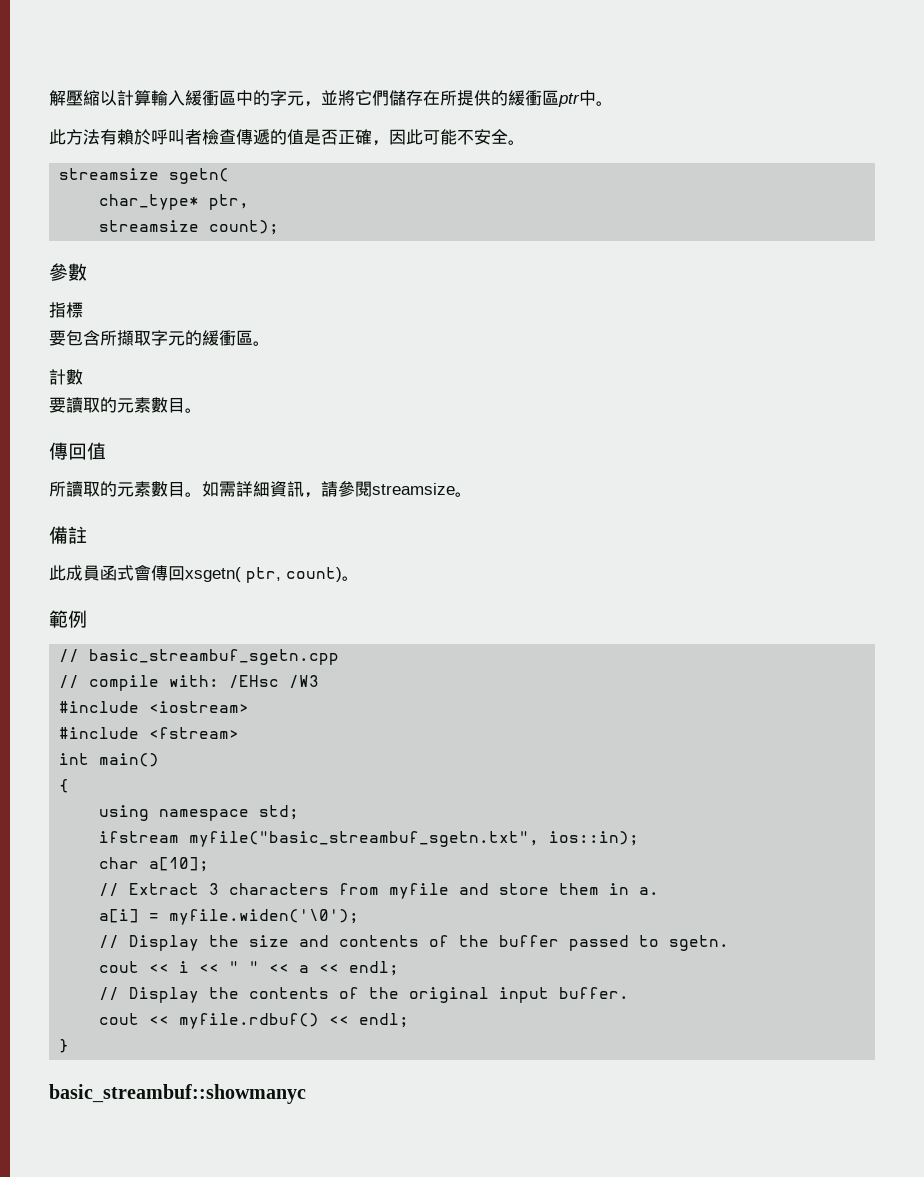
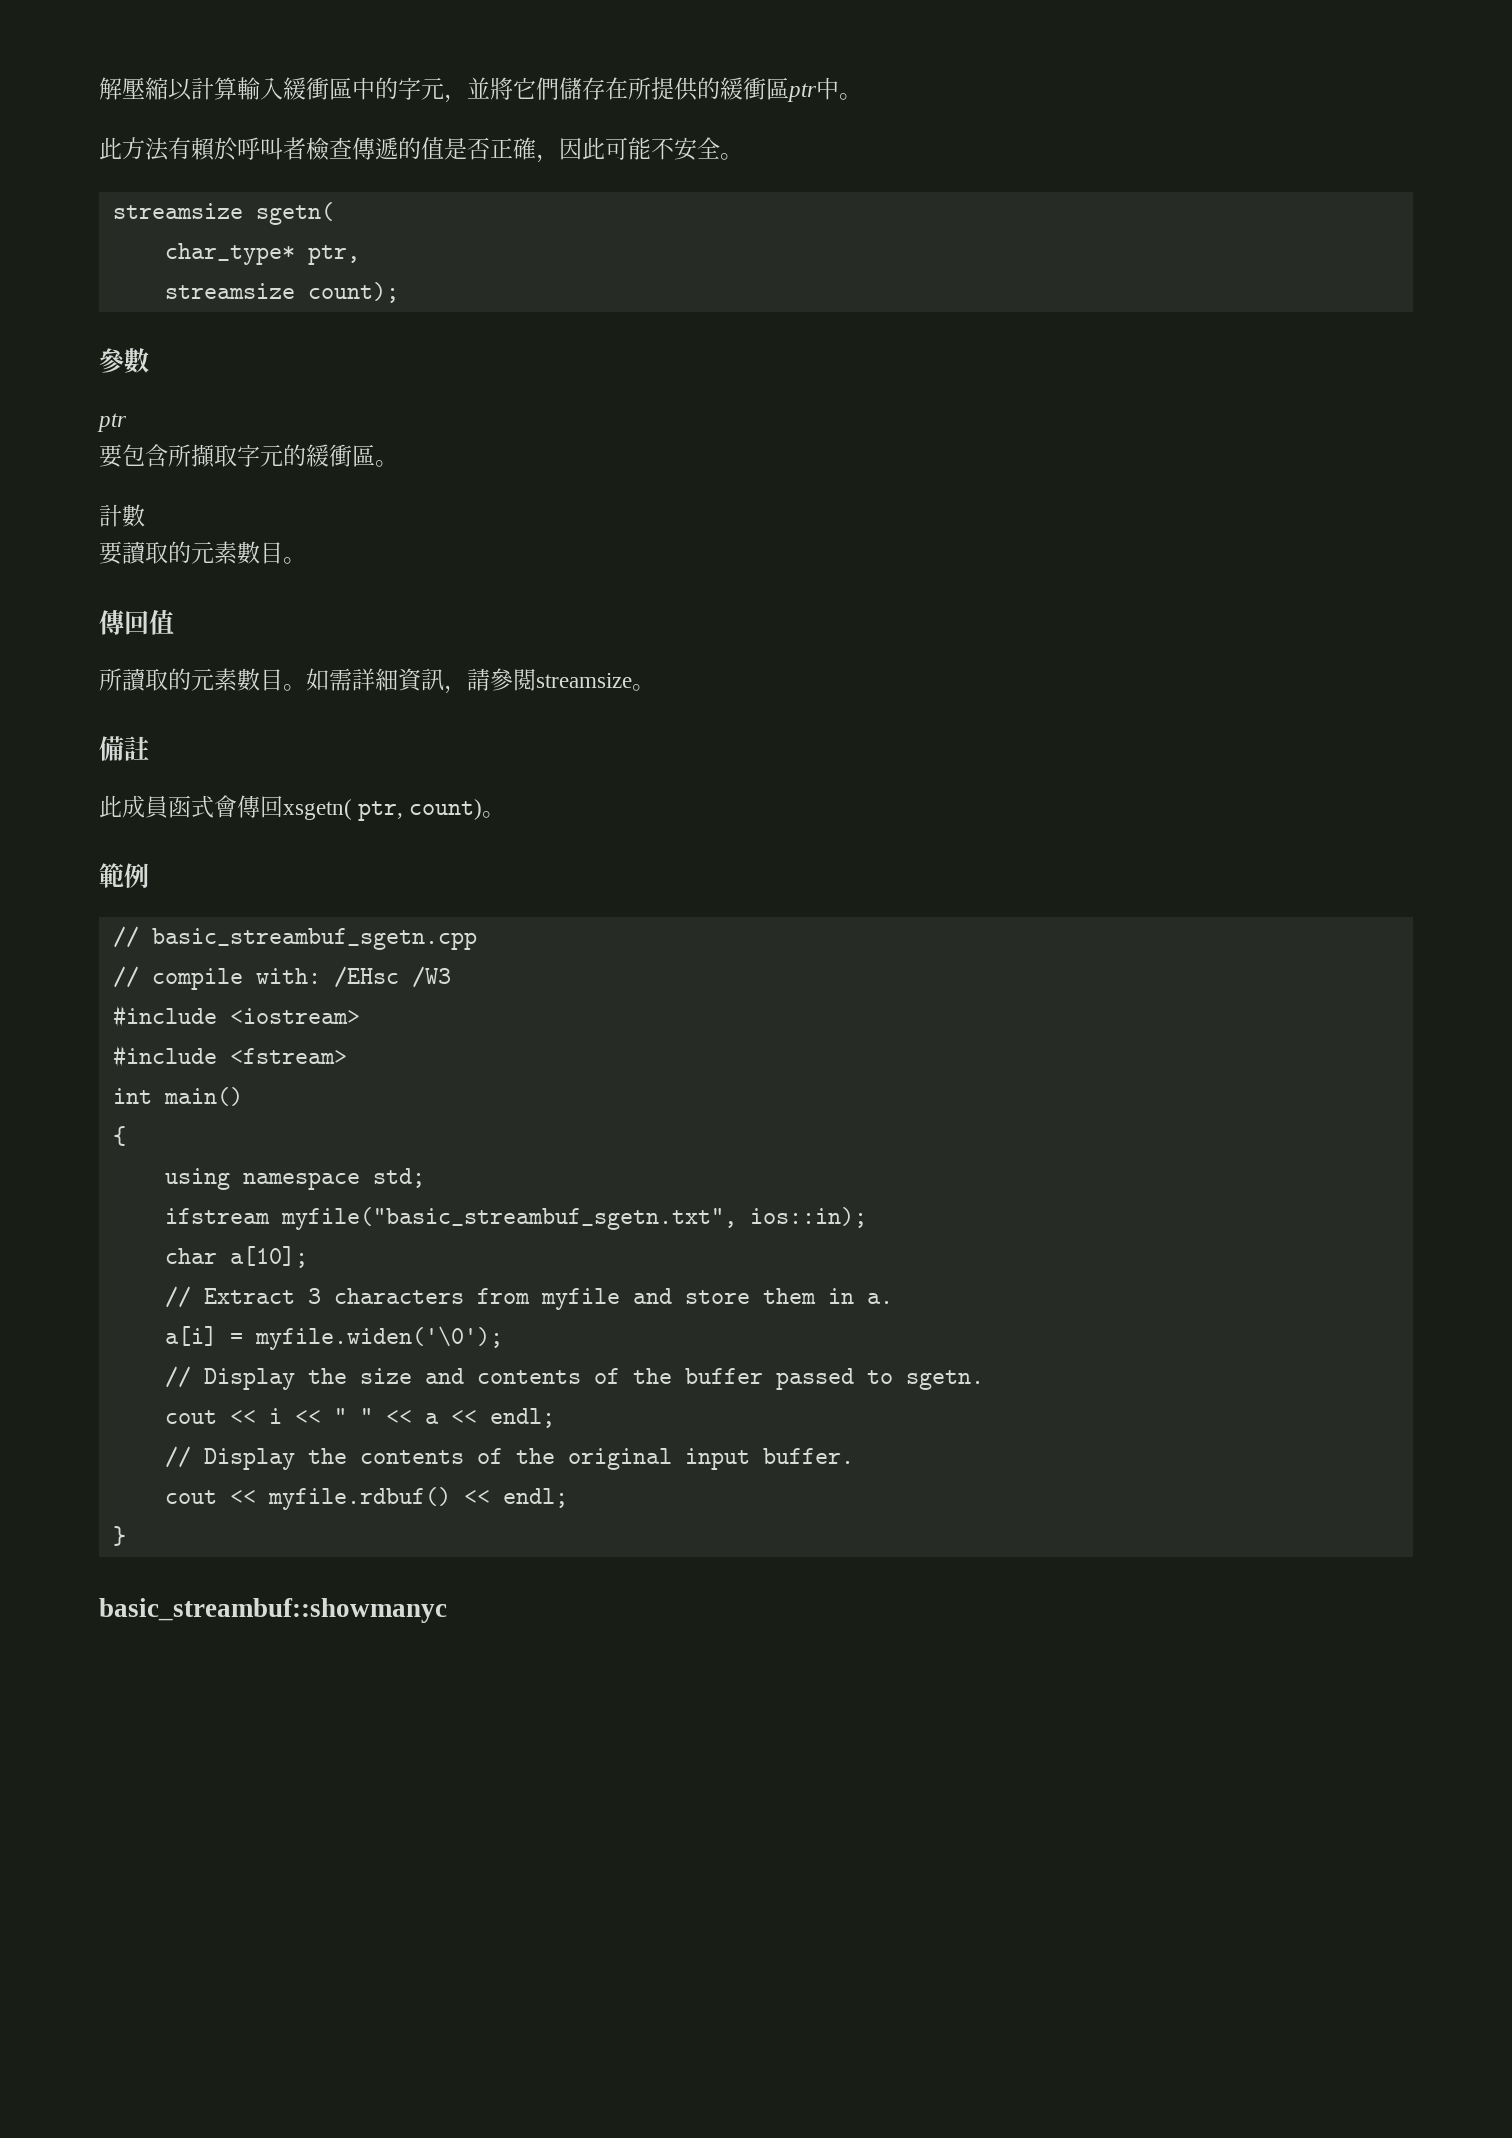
[49,302,83,318] 指標 -> [97,413,127,432] ptr

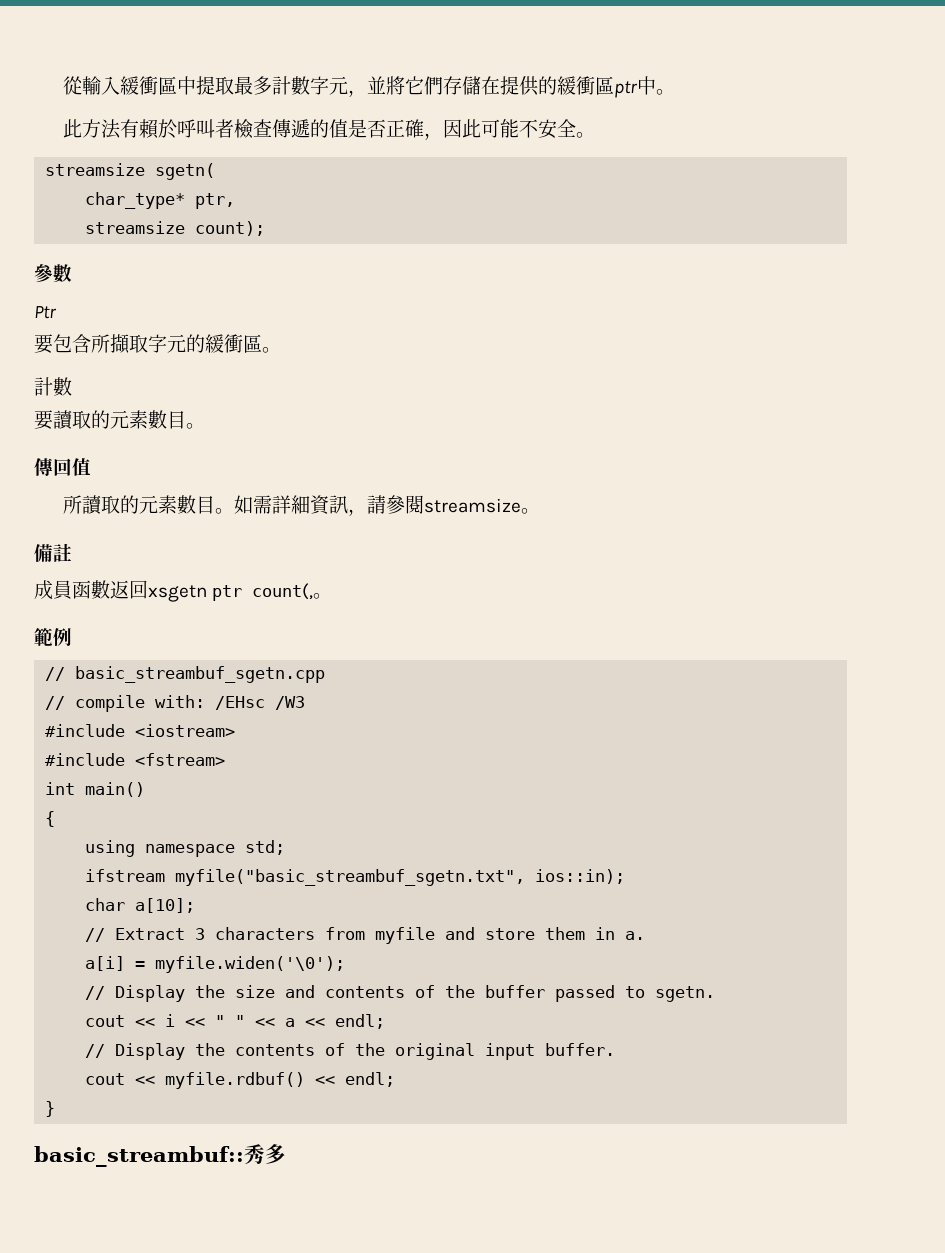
[99,77,398,101] 解壓縮以計算輸入緩衝區中的 -> [63,76,311,95] 從輸入緩衝區中提取最多計數
[559,77,651,100] 儲存在所 -> [443,76,501,95] 存儲在
[97,413,127,432] ptr -> [34,306,57,319] Ptr
[99,795,483,821] 此成員函式會傳回xsgetn( ptr, count) -> [34,580,314,602] 成員函數返回xsgetn ptr count(,
[99,1598,447,1623] basic_streambuf::showmanyc -> [34,1144,286,1167] basic_streambuf::秀多

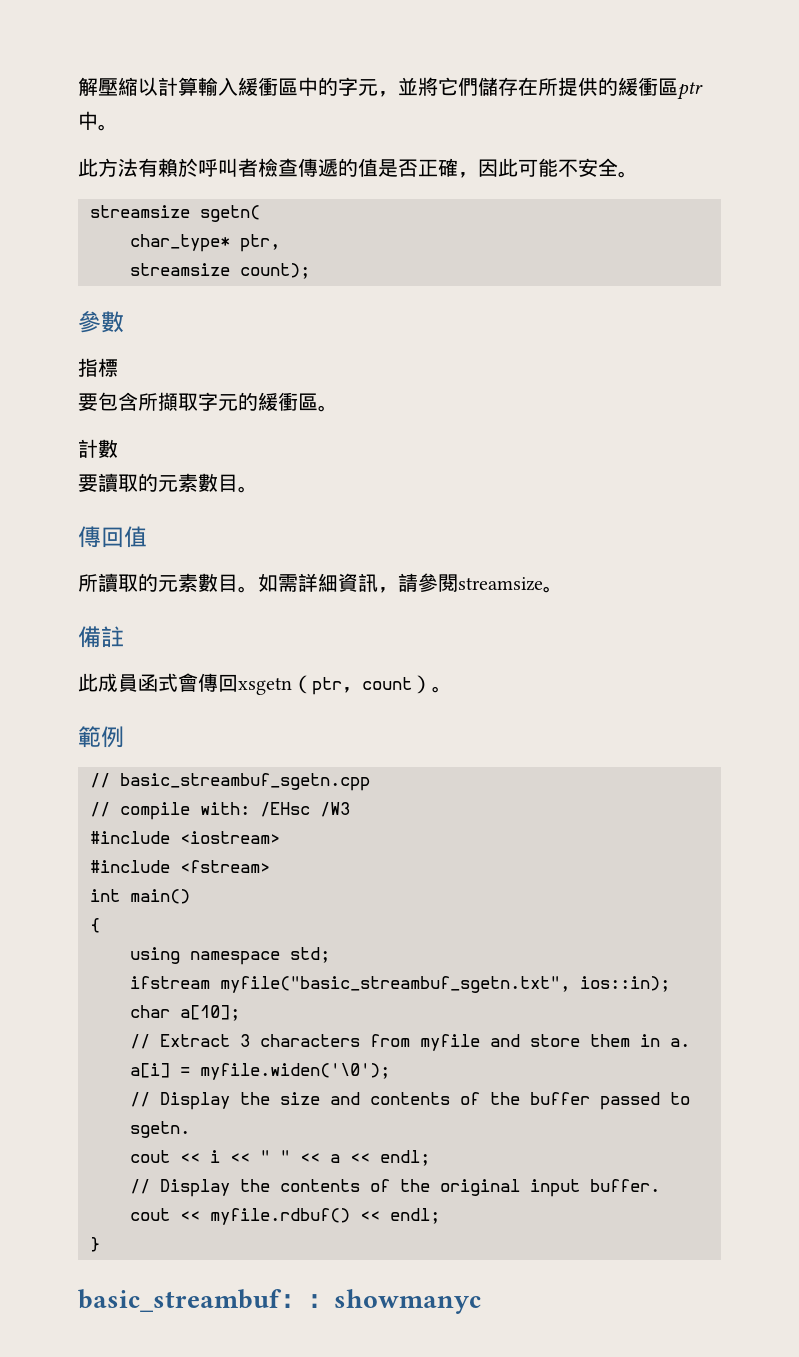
[63,76,311,95] 從輸入緩衝區中提取最多計數 -> [78,77,338,96] 解壓縮以計算輸入緩衝區中的
[443,76,501,95] 存儲在 -> [478,77,558,96] 儲存在所
[34,306,57,319] Ptr -> [78,358,118,377] 指標
[34,580,314,602] 成員函數返回xsgetn ptr count(, -> [78,673,432,695] 此成員函式會傳回xsgetn（ptr，count）
[34,1144,286,1167] basic_streambuf::秀多 -> [78,1289,481,1314] basic_streambuf：：showmanyc

